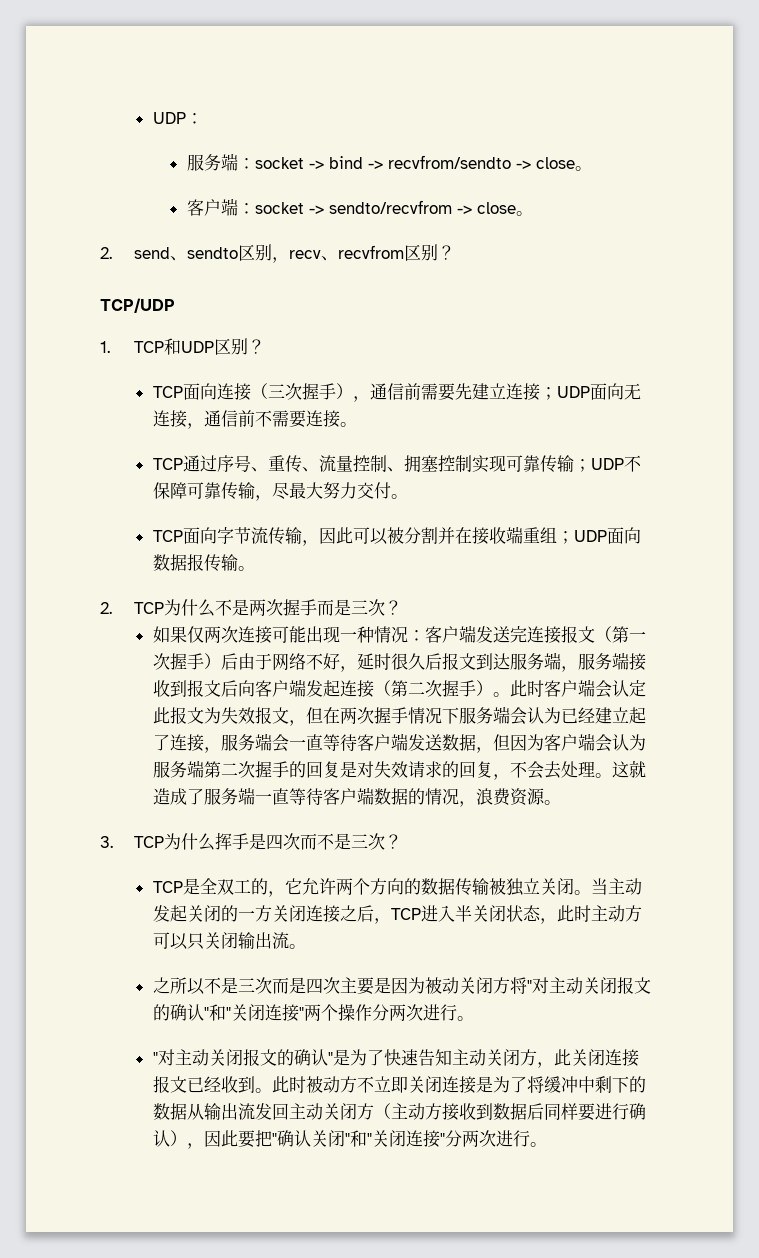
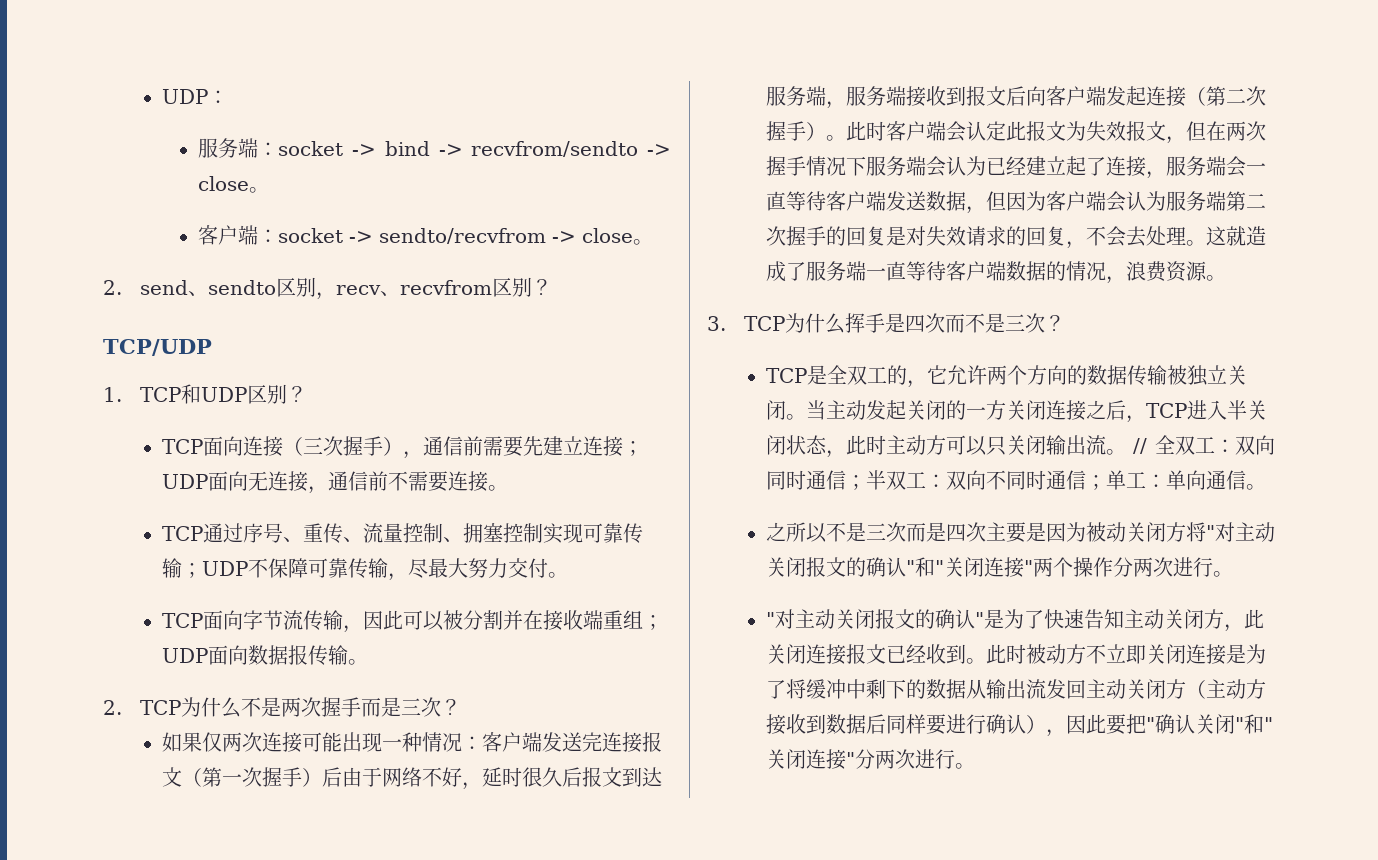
(306, 946) none -> [1133,435,1275,455] [765,470,1266,490] // 全双工：双向同时通信；半双工：双向不同时通信；单工：单向通信。

